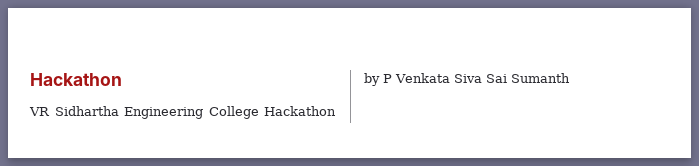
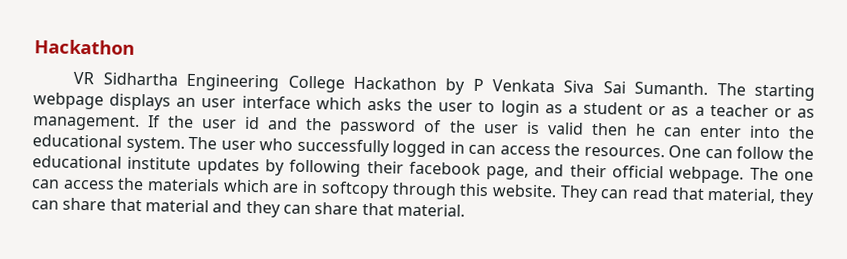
[510,73,570,83] Sumanth -> [634,81,815,101] [33,92,815,118] [32,114,815,139] [32,134,814,160] [32,155,814,184] [31,177,815,206] [31,197,465,218] Sumanth. The starting webpage displays an user interface which asks the user to login as a student or as a teacher or as management. If the user id and the password of the user is valid then he can enter into the educational system. The user who successfully logged in can access the resources. One can follow the educational institute updates by following their facebook page, and their official webpage. The one can access the materials which are in softcopy through this website. They can read that material, they can share that material and they can share that material.

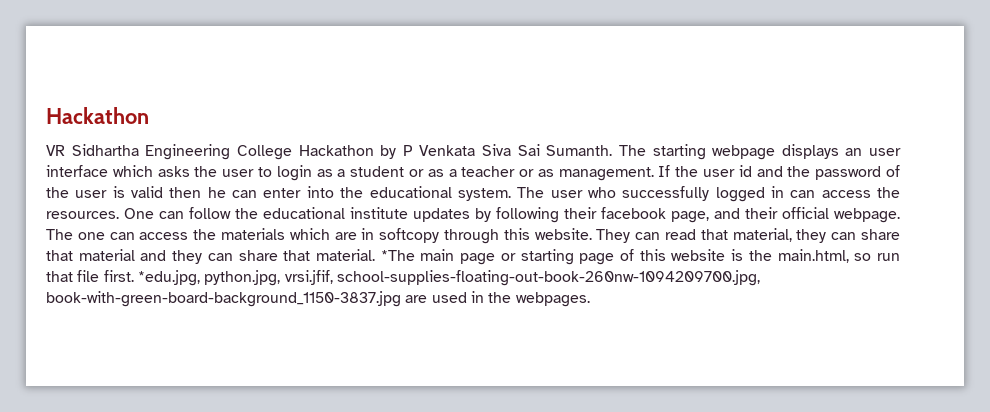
(465, 210) none -> [380,249,900,265] [46,270,760,286] [46,291,590,307] *The main page or starting page of this website is the main.html, so run that file first. *edu.jpg, python.jpg, vrsi.jfif, school-supplies-floating-out-book-260nw-1094209700.jpg, book-with-green-board-background_1150-3837.jpg are used in the webpages.

